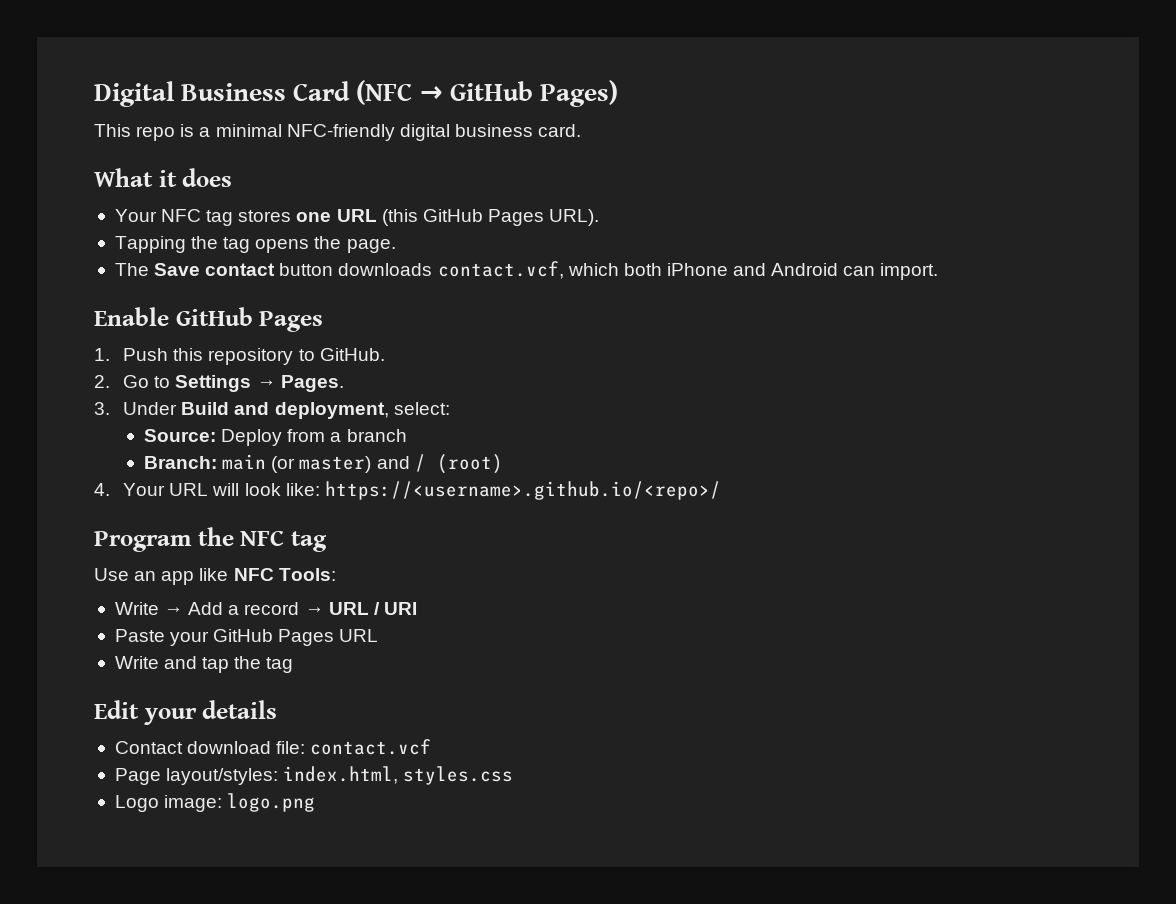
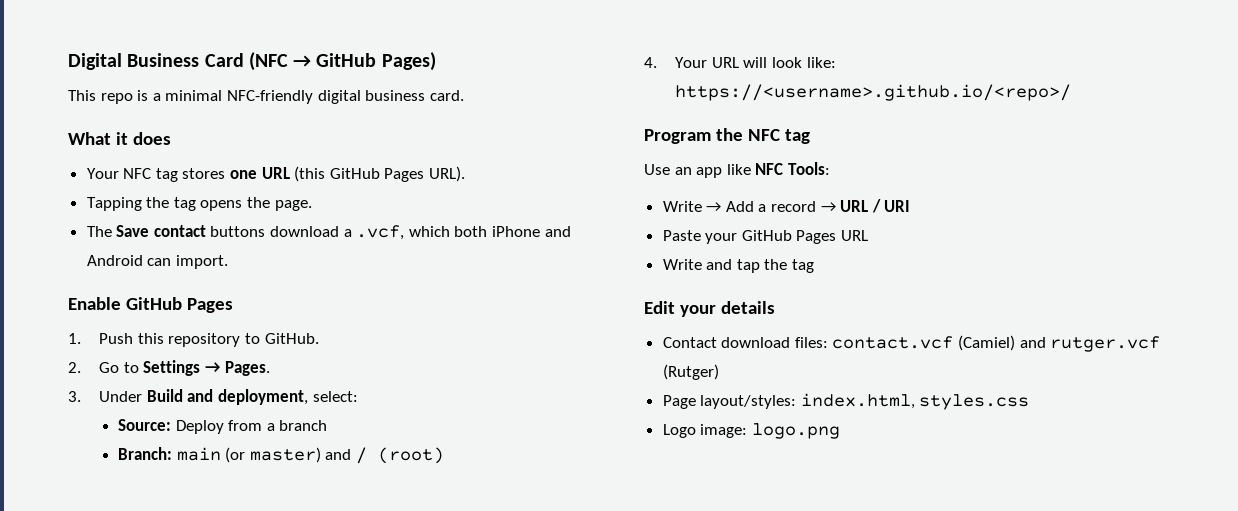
[279,261,564,279] button downloads contact.vcf, -> [210,225,405,240] buttons download a .vcf,
[276,741,306,754] file: -> [794,337,828,348] files:
(432, 747) none -> [958,335,1161,352] [662,364,719,380] (Camiel) and rutger.vcf (Rutger)

